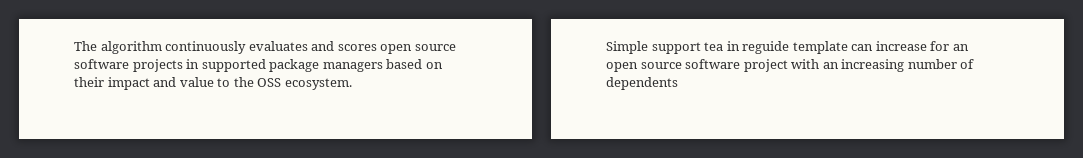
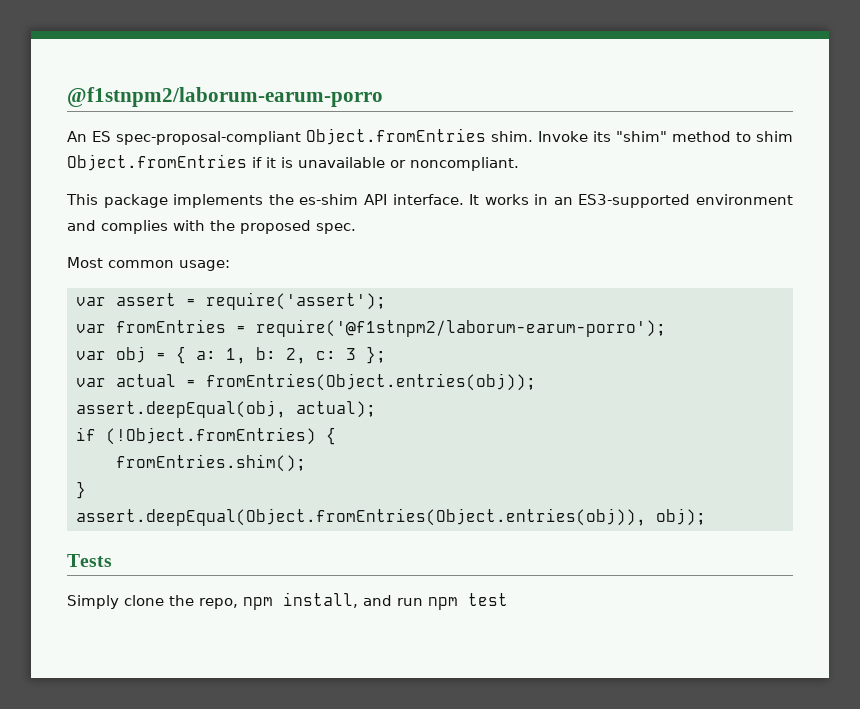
[74,41,456,54] [74,59,443,72] [74,77,352,90] [606,41,969,54] [606,59,975,72] [606,77,678,90] The algorithm continuously evaluates and scores open source software projects in supported package managers based on their impact and value to the OSS ecosystem. // Simple support tea in reguide template can increase for an open source software project with an increasing number of dependents -> [67,87,383,107] [67,128,793,145] [67,154,519,171] [66,194,793,208] [67,220,356,234] [67,257,230,271] [76,292,386,310] [76,319,666,337] [76,346,386,364] [76,373,536,391] [76,400,376,418] [76,427,336,445] [116,454,306,472] [76,481,86,499] [76,508,706,526] [67,554,112,567] [67,592,508,610] @f1stnpm2/laborum-earum-porro // An ES spec-proposal-compliant Object.fromEntries shim. Invoke its "shim" method to shim Object.fromEntries if it is unavailable or noncompliant. // This package implements the es-shim API interface. It works in an ES3-supported environment and complies with the proposed spec. // Most common usage: // var assert = require('assert'); // var fromEntries = require('@f1stnpm2/laborum-earum-porro'); // var obj = { a: 1, b: 2, c: 3 }; // var actual = fromEntries(Object.entries(obj)); // assert.deepEqual(obj, actual); // if (!Object.fromEntries) { // fromEntries.shim(); // } // assert.deepEqual(Object.fromEntries(Object.entries(obj)), obj); // Tests // Simply clone the repo, npm install, and run npm test

